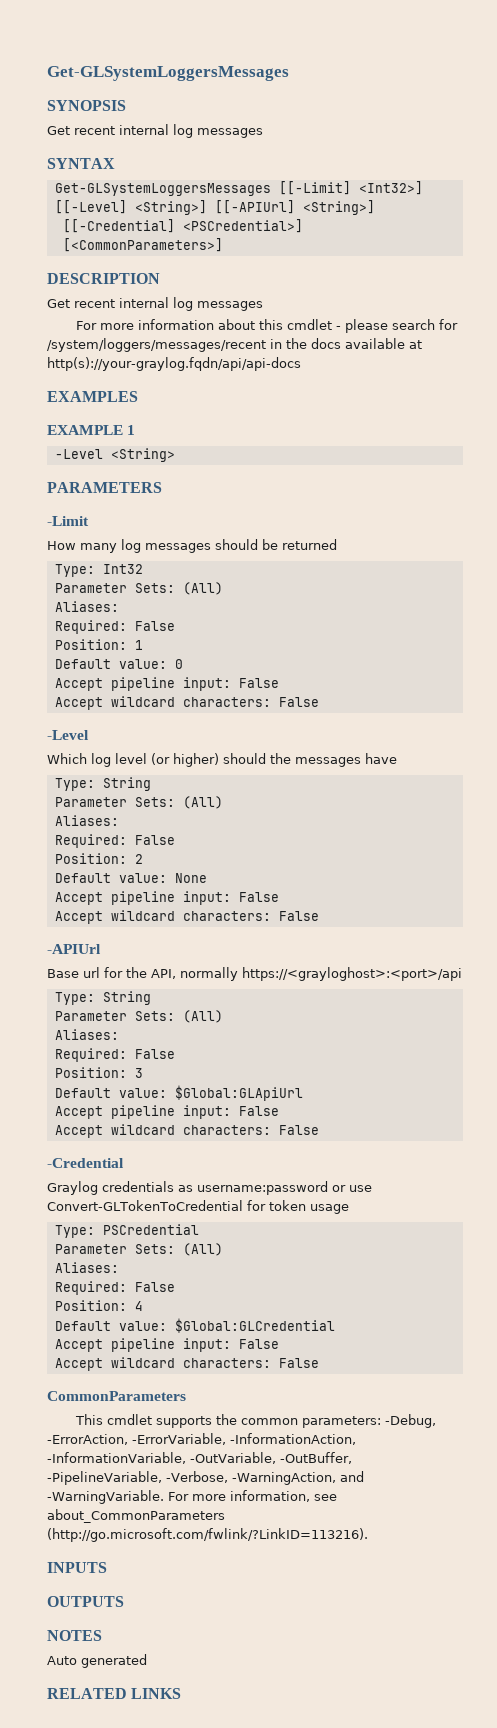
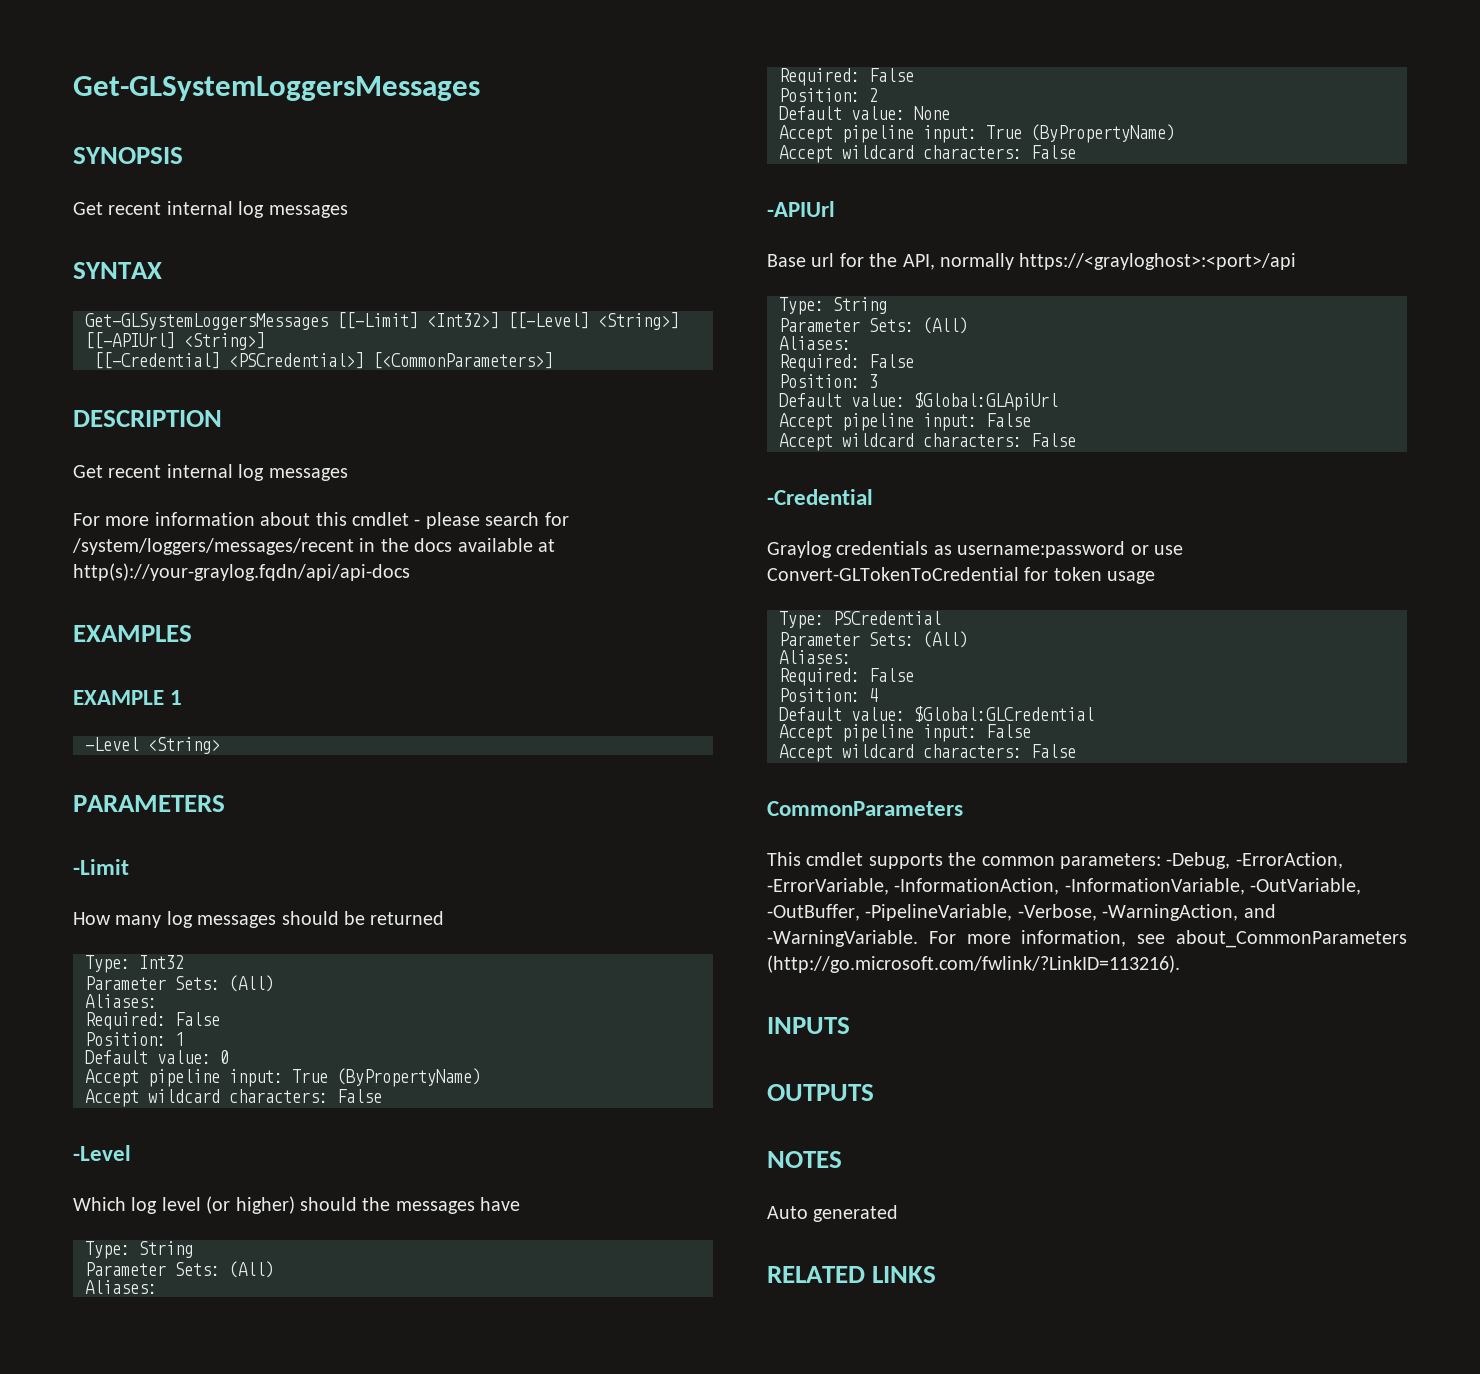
[238,678,279,688] False -> [292,1068,481,1087] True (ByPropertyName)
[238,892,279,902] False -> [986,124,1175,143] True (ByPropertyName)

